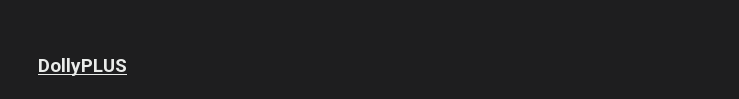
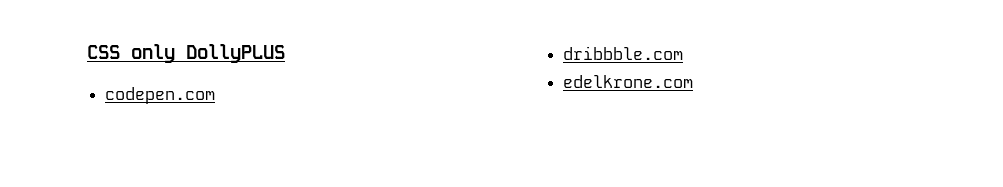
(38, 67) none -> [87,44,175,63] CSS only
(127, 67) none -> [105,87,216,104] [563,46,684,60] [563,75,694,88] // codepen.com // dribbble.com // edelkrone.com

